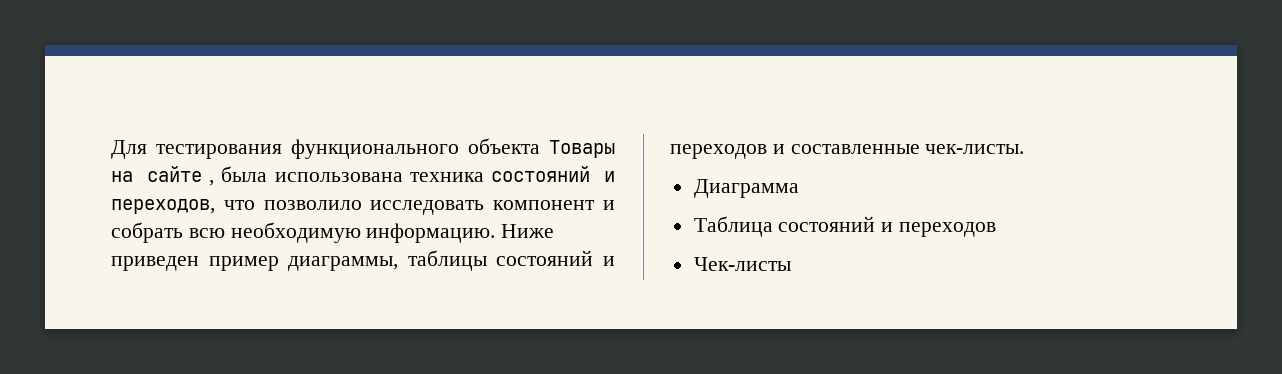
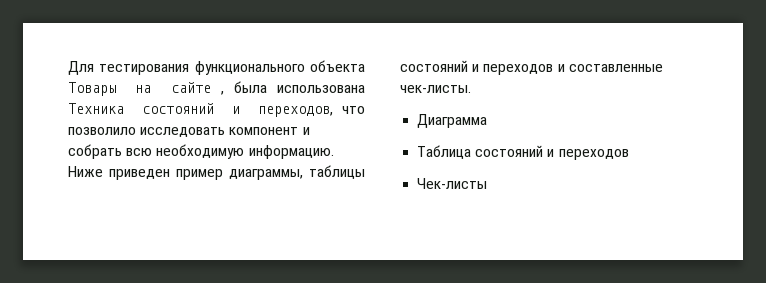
[409,172,484,182] техника -> [68,103,124,114] Техника

